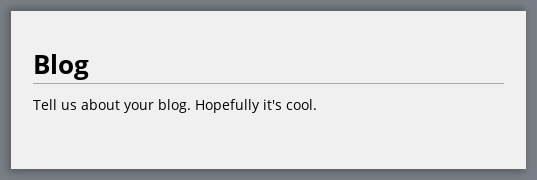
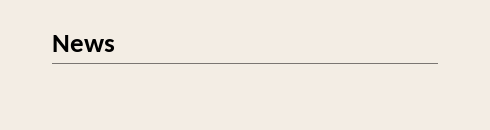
[33,54,89,80] [33,99,317,113] Blog // Tell us about your blog. Hopefully it's cool. -> [52,35,115,52] News

